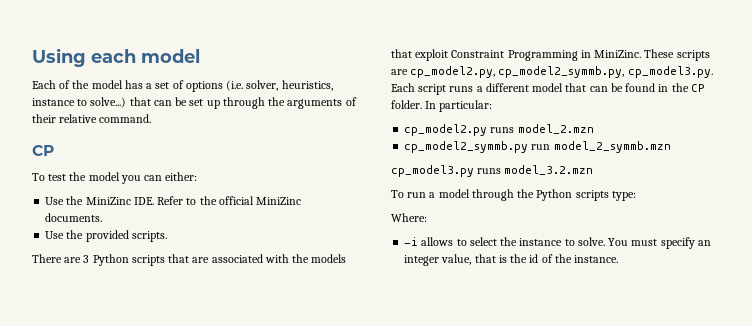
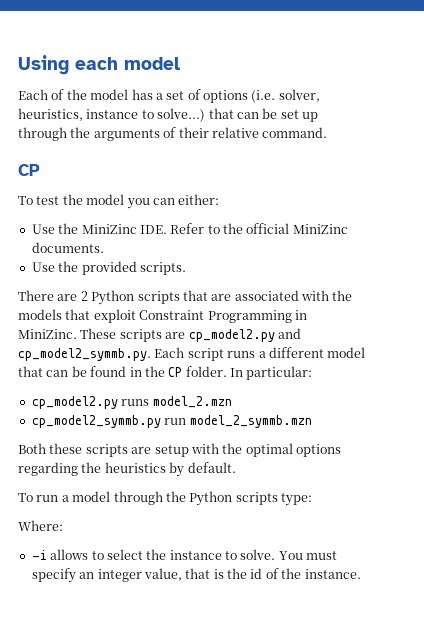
[83,255,90,263] 3 -> [80,291,88,301] 2
[410,66,713,78] cp_model2.py, cp_model2_symmb.py, cp_model3.py. -> [188,328,301,342] [18,348,151,361] cp_model2.py and cp_model2_symmb.py.
[391,165,594,177] cp_model3.py runs model_3.2.mzn -> [18,443,341,457] [18,462,236,477] Both these scripts are setup with the optimal options regarding the heuristics by default.

